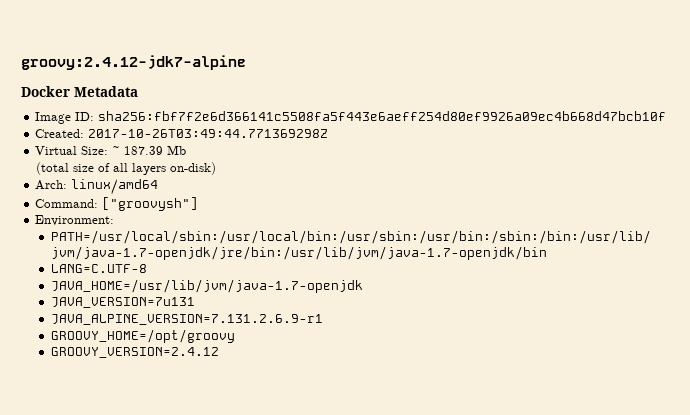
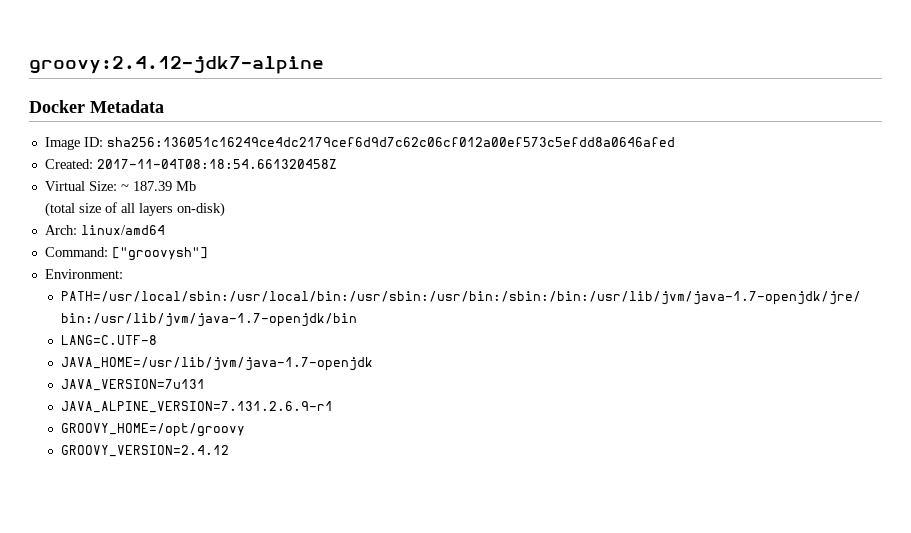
[98,111,667,121] sha256:fbf7f2e6d366141c5508fa5f443e6aeff254d80ef9926a09ec4b668d47bcb10f -> [106,137,675,147] sha256:136051c16249ce4dc2179cef6d9d7c62c06cf012a00ef573c5efdd8a0646afed
[88,129,329,138] 2017-10-26T03:49:44.771369298Z -> [96,159,337,169] 2017-11-04T08:18:54.661320458Z

